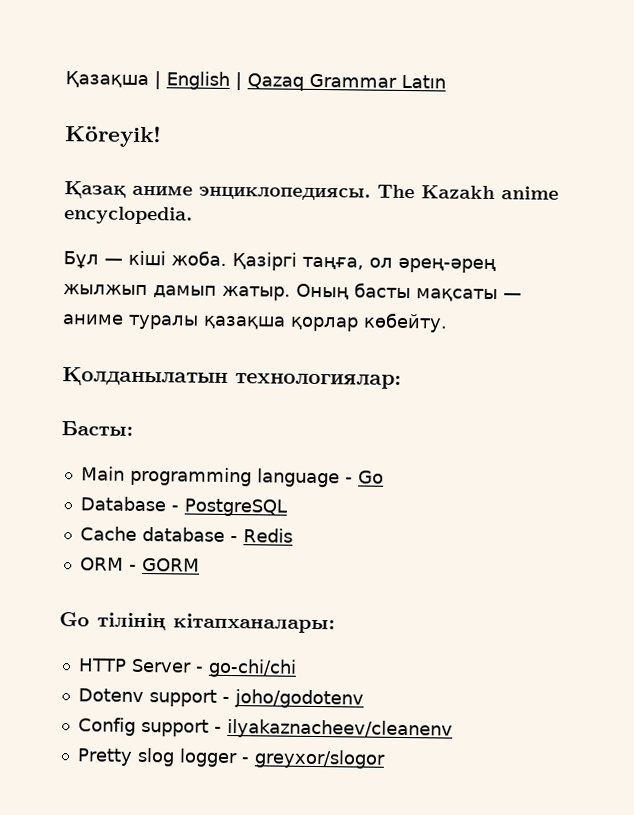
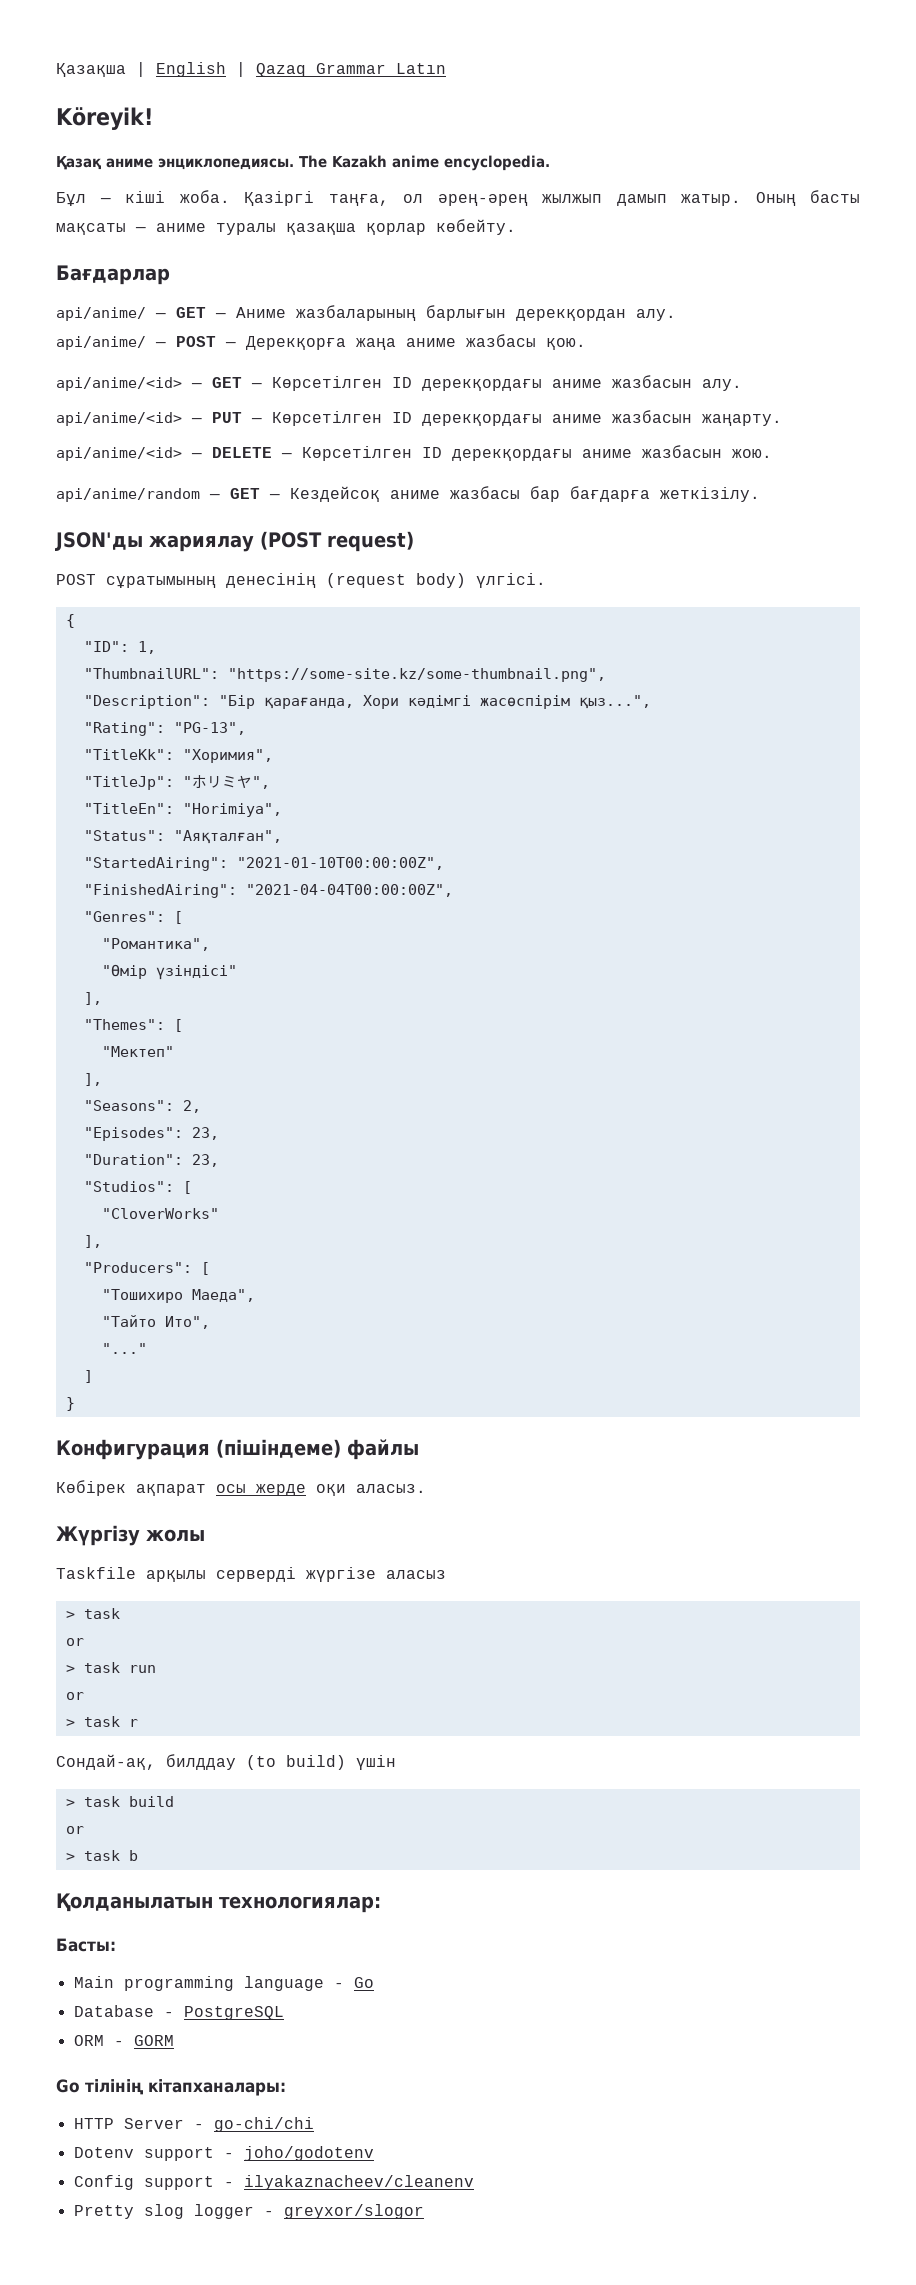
(448, 322) none -> [56,265,170,285] [56,305,676,321] [56,334,586,350] [56,375,742,391] [56,410,782,426] [56,445,772,461] [56,486,760,502] [55,531,414,552] [56,573,546,588] [65,614,75,628] [83,641,156,654] [83,668,606,682] [83,695,651,709] [83,722,246,736] [83,749,273,763] [83,775,270,790] [83,803,282,817] [83,830,282,844] [83,857,444,871] [83,884,453,898] [83,911,183,924] [101,938,210,951] [101,964,237,980] [83,992,102,1005] [83,1019,183,1032] [101,1046,174,1057] [83,1073,102,1086] [83,1100,201,1113] [83,1127,219,1141] [83,1154,219,1167] [83,1181,192,1194] [101,1208,219,1219] [83,1235,102,1248] [83,1262,210,1275] [101,1289,255,1303] [101,1315,210,1329] [101,1343,147,1354] [83,1370,93,1383] [65,1397,75,1411] [56,1439,419,1460] [56,1480,426,1496] [56,1525,205,1546] [56,1567,446,1582] [65,1608,120,1619] [65,1638,84,1646] [65,1662,156,1673] [65,1692,84,1700] [65,1716,138,1727] [56,1754,396,1770] [65,1796,174,1807] [65,1826,84,1834] [65,1850,138,1861] // Бағдарлар // api/anime/ — GET — Аниме жазбаларының барлығын дерекқордан алу. // api/anime/ — POST — Дерекқорға жаңа аниме жазбасы қою. // api/anime/<id> — GET — Көрсетілген ID дерекқордағы аниме жазбасын алу. // api/anime/<id> — PUT — Көрсетілген ID дерекқордағы аниме жазбасын жаңарту. // api/anime/<id> — DELETE — Көрсетілген ID дерекқордағы аниме жазбасын жою. // api/anime/random — GET — Кездейсоқ аниме жазбасы бар бағдарға жеткізілу. // JSON'ды жариялау (POST request) // POST сұратымының денесінің (request body) үлгісі. // { // "ID": 1, // "ThumbnailURL": "https://some-site.kz/some-thumbnail.png", // "Description": "Бір қарағанда, Хори кәдімгі жасөспірім қыз...", // "Rating": "PG-13", // "TitleKk": "Хоримия", // "TitleJp": "ホリミヤ", // "TitleEn": "Horimiya", // "Status": "Аяқталған", // "StartedAiring": "2021-01-10T00:00:00Z", // "FinishedAiring": "2021-04-04T00:00:00Z", // "Genres": [ // "Романтика", // "Өмір үзіндісі" // ], // "Themes": [ // "Мектеп" // ], // "Seasons": 2, // "Episodes": 23, // "Duration": 23, // "Studios": [ // "CloverWorks" // ], // "Producers": [ // "Тошихиро Маеда", // "Тайто Ито", // "..." // ] // } // Конфигурация (пішіндеме) файлы // Көбірек ақпарат осы жерде оқи аласыз. // Жүргізу жолы // Taskfile арқылы серверді жүргізе аласыз // > task // or // > task run // or // > task r // Сондай-ақ, билддау (to build) үшін // > task build // or // > task b
[79,526,293,543] // Cache database - Redis -> (284, 2013) none

